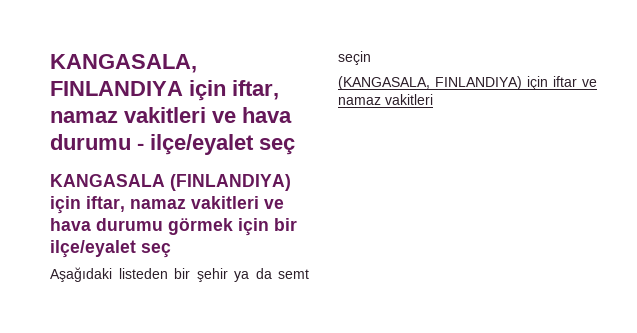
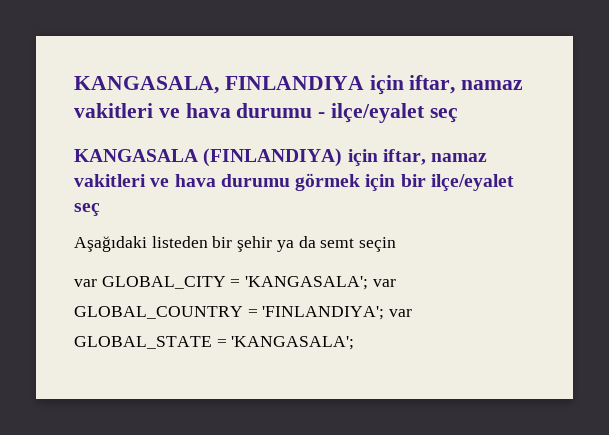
[338,76,597,90] [338,94,433,105] (KANGASALA, FINLANDIYA) için iftar ve namaz vakitleri -> [74,276,396,290] [74,306,413,320] [74,336,355,350] var GLOBAL_CITY = 'KANGASALA'; var GLOBAL_COUNTRY = 'FINLANDIYA'; var GLOBAL_STATE = 'KANGASALA';

